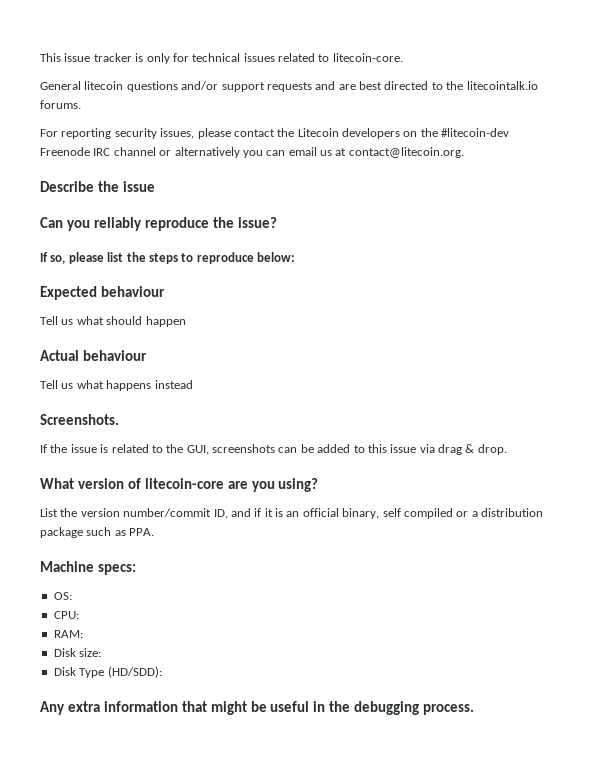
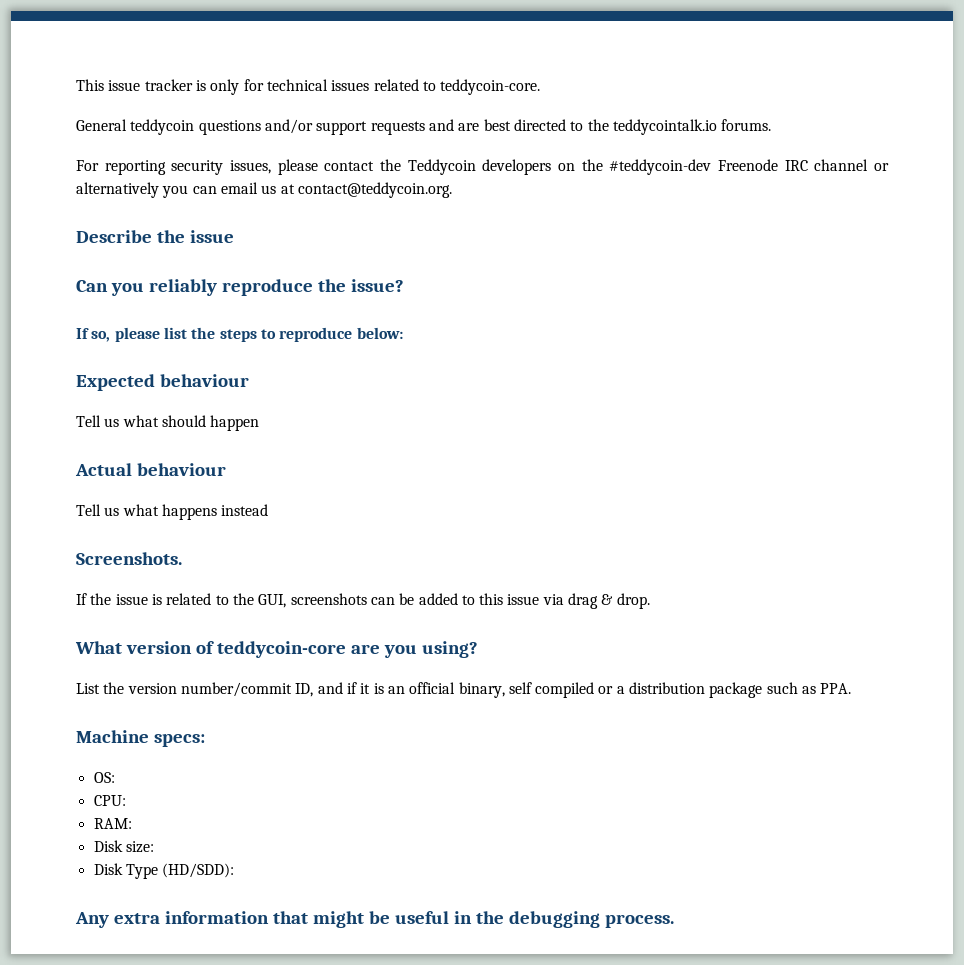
[332,53,403,62] litecoin-core. -> [440,79,541,95] teddycoin-core.
[84,81,124,90] litecoin -> [130,119,195,135] teddycoin
[466,81,538,90] litecointalk.io -> [612,119,717,135] teddycointalk.io
[297,128,339,137] Litecoin -> [407,159,476,175] Teddycoin
[441,128,510,137] #litecoin-dev -> [609,159,712,175] #teddycoin-dev
[348,147,464,158] contact@litecoin.org. -> [297,182,452,198] contact@teddycoin.org.
[144,478,224,489] litecoin-core -> [216,641,346,658] teddycoin-core

